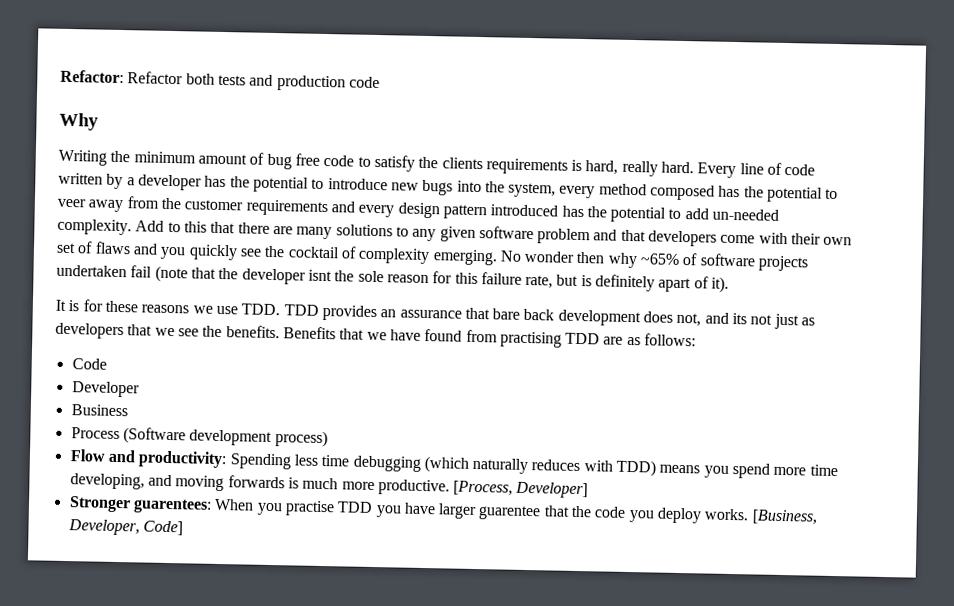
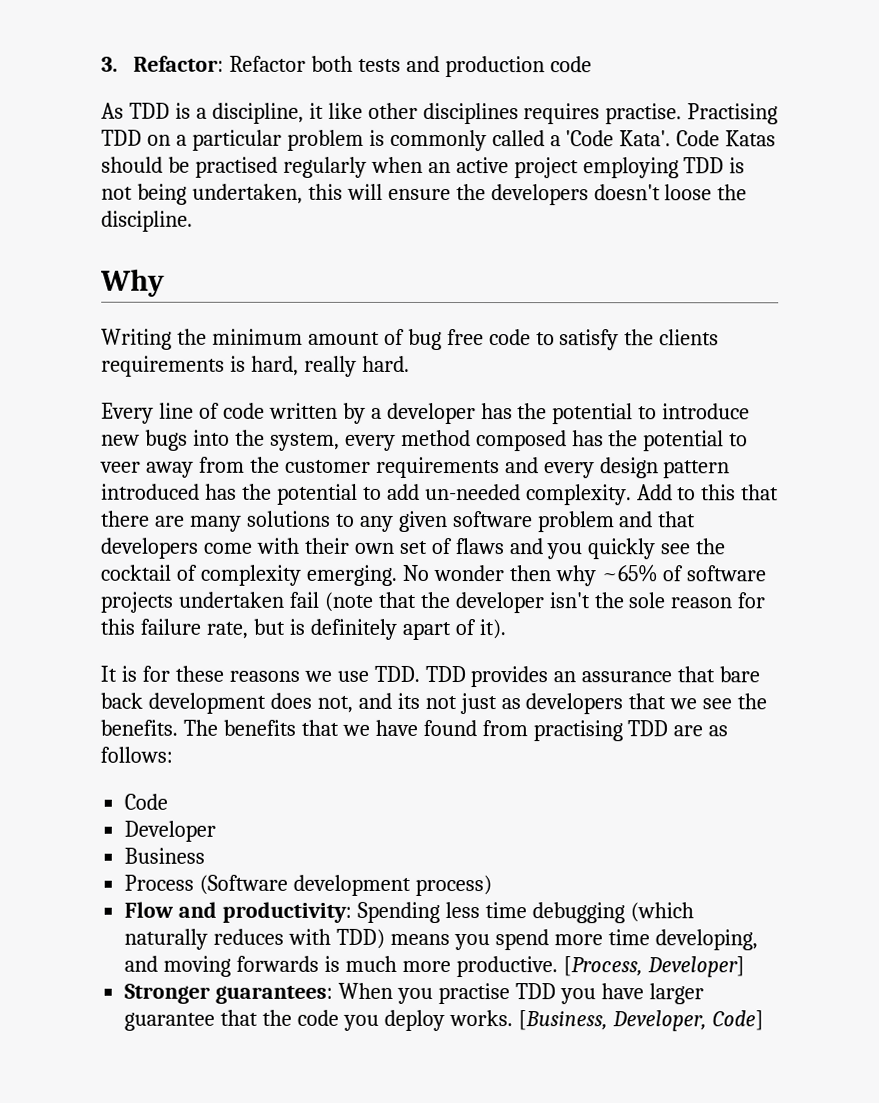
(60, 76) none -> [101,56,118,72] 3.
(380, 82) none -> [101,102,779,125] [101,129,777,152] [101,156,746,179] [101,183,748,206] [101,210,193,232] // As TDD is a discipline, it like other disciplines requires practise. Practising TDD on a particular problem is commonly called a 'Code Kata'. Code Katas should be practised regularly when an active project employing TDD is not being undertaken, this will ensure the developers doesn't loose the discipline.
(695, 167) none -> (410, 363) //
[307,269,332,282] isnt -> [548,592,590,609] isn't
[282,326,336,340] Benefits -> [182,719,296,736] The benefits
[132,498,212,514] guarentees: -> [215,985,334,1004] guarantees:
[478,505,542,521] guarentee -> [124,1012,216,1031] guarantee

